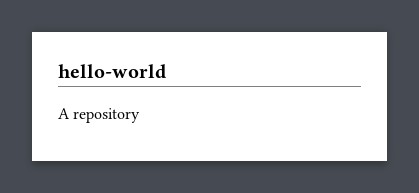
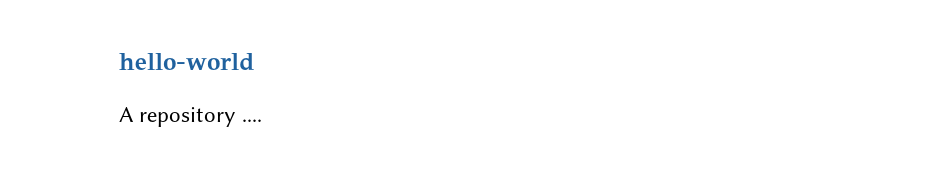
(141, 115) none -> [242,119,263,122] ....

